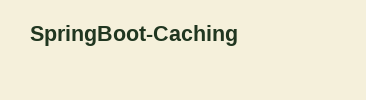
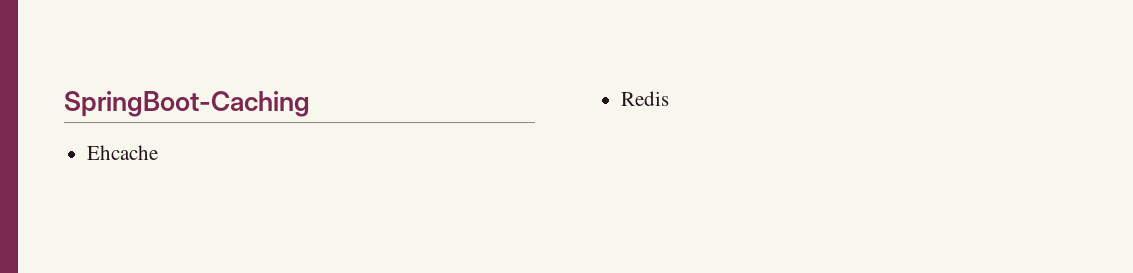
(238, 35) none -> [87,145,159,160] [621,91,670,106] // Ehcache // Redis

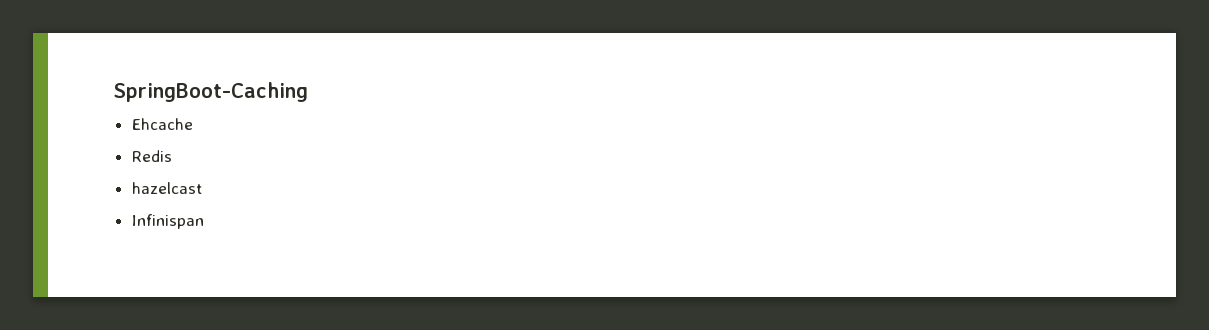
(670, 98) none -> [131,182,202,194] [131,214,204,229] // hazelcast // Infinispan

